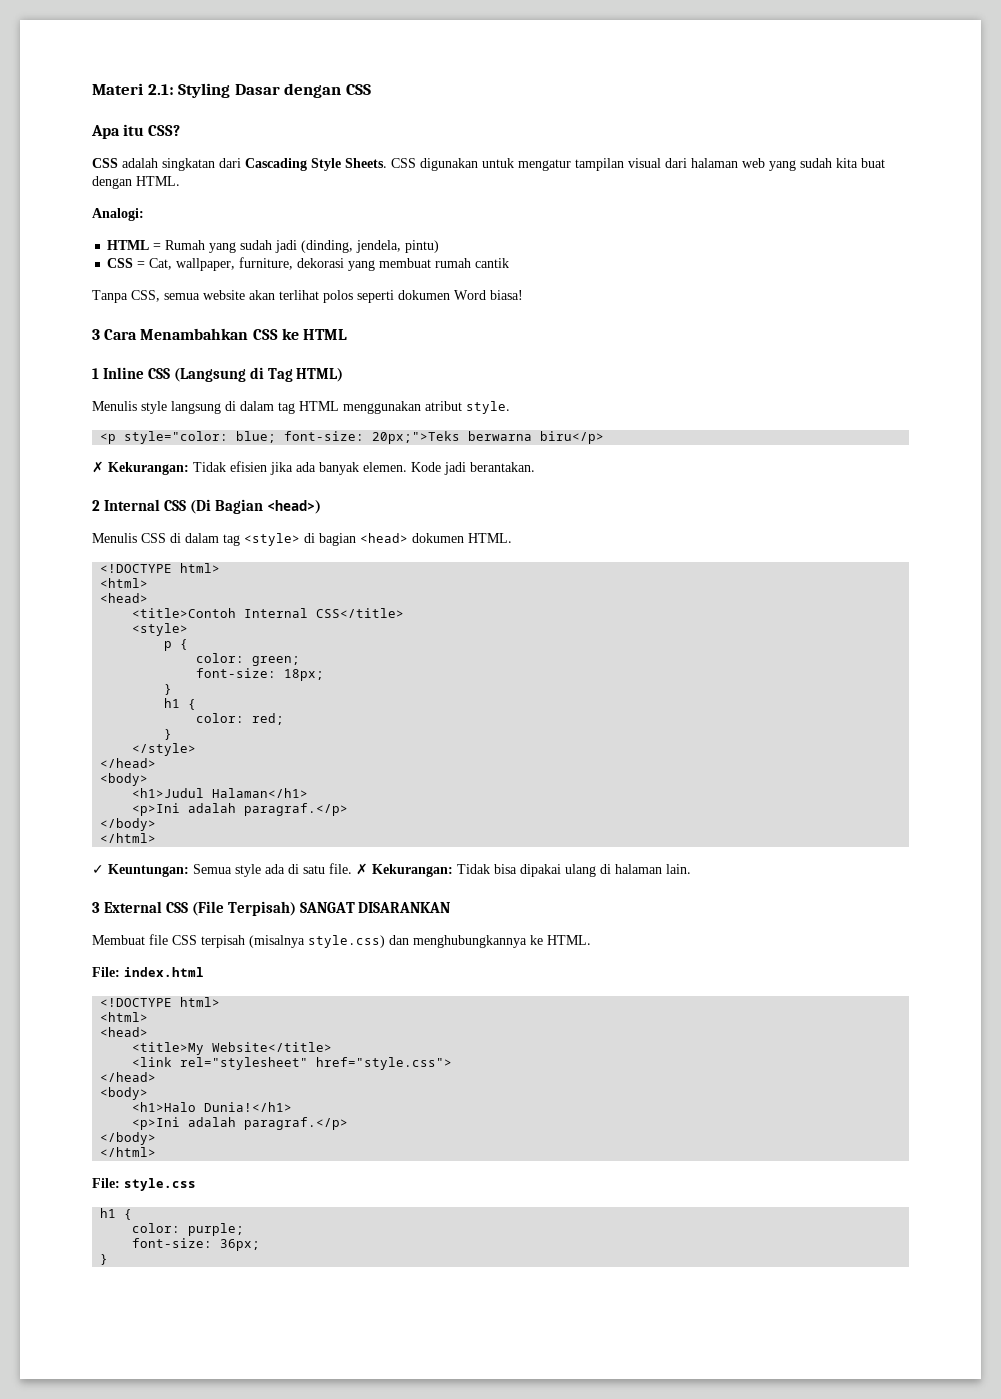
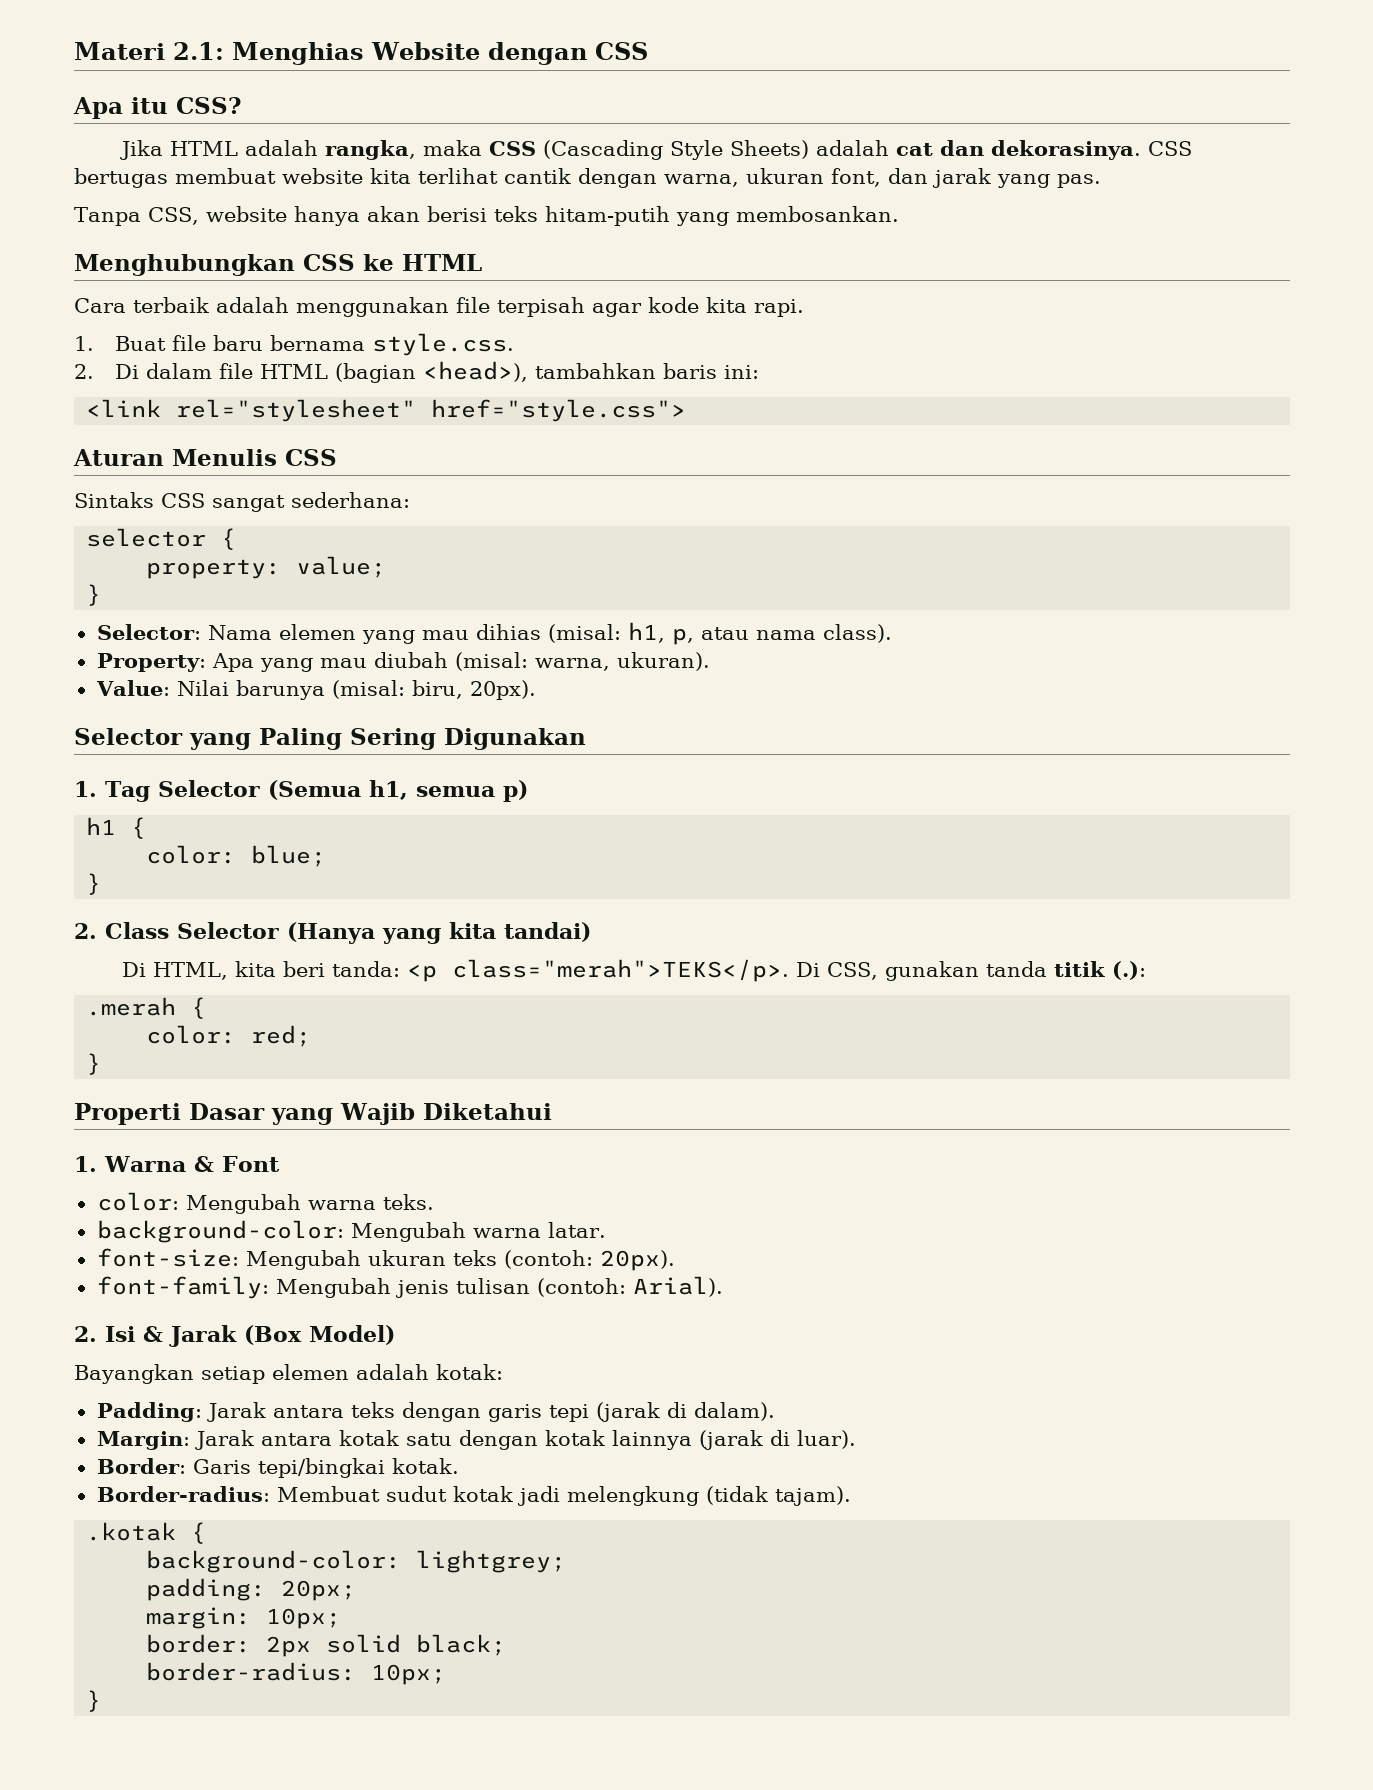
[178,83,280,98] Styling Dasar -> [232,42,480,65] Menghias Website
[92,158,885,171] [92,176,180,189] [92,208,144,221] [107,240,440,253] [107,257,510,271] [92,290,523,303] [92,328,347,340] [92,367,344,382] [92,401,510,414] [100,431,605,444] [92,461,535,475] [92,499,321,514] [92,533,512,546] [100,563,221,573] [100,578,149,588] [100,593,149,603] [132,608,405,618] [132,623,189,636] [164,639,189,651] [196,653,301,666] [196,668,325,681] [164,684,173,695] [164,698,197,710] [196,713,285,725] [164,729,173,740] [132,743,197,756] [100,758,157,768] [100,773,149,786] [132,788,309,798] [132,803,349,816] [100,818,157,831] [100,833,157,843] [92,863,691,877] [92,901,451,916] [92,934,591,948] [92,967,204,977] [100,997,221,1007] [100,1012,149,1022] [100,1027,149,1037] [132,1042,333,1055] [132,1057,453,1070] [100,1072,157,1082] [100,1087,149,1100] [132,1102,293,1112] [132,1117,349,1130] [100,1132,157,1145] [100,1147,157,1157] [92,1178,196,1191] [100,1208,133,1220] [132,1223,245,1236] [132,1238,261,1251] CSS adalah singkatan dari Cascading Style Sheets. CSS digunakan untuk mengatur tampilan visual dari halaman web yang sudah kita buat dengan HTML. // Analogi: // HTML = Rumah yang sudah jadi (dinding, jendela, pintu) // CSS = Cat, wallpaper, furniture, dekorasi yang membuat rumah cantik // Tanpa CSS, semua website akan terlihat polos seperti dokumen Word biasa! // 3 Cara Menambahkan CSS ke HTML // 1 Inline CSS (Langsung di Tag HTML) // Menulis style langsung di dalam tag HTML menggunakan atribut style. // <p style="color: blue; font-size: 20px;">Teks berwarna biru</p> // ✗ Kekurangan: Tidak efisien jika ada banyak elemen. Kode jadi berantakan. // 2 Internal CSS (Di Bagian <head>) // Menulis CSS di dalam tag <style> di bagian <head> dokumen HTML. // <!DOCTYPE html> // <html> // <head> // <title>Contoh Internal CSS</title> // <style> // p { // color: green; // font-size: 18px; // } // h1 { // color: red; // } // </style> // </head> // <body> // <h1>Judul Halaman</h1> // <p>Ini adalah paragraf.</p> // </body> // </html> // ✓ Keuntungan: Semua style ada di satu file. ✗ Kekurangan: Tidak bisa dipakai ulang di halaman lain. // 3 External CSS (File Terpisah) SANGAT DISARANKAN // Membuat file CSS terpisah (misalnya style.css) dan menghubungkannya ke HTML. // File: index.html // <!DOCTYPE html> // <html> // <head> // <title>My Website</title> // <link rel="stylesheet" href="style.css"> // </head> // <body> // <h1>Halo Dunia!</h1> // <p>Ini adalah paragraf.</p> // </body> // </html> // File: style.css // h1 { // color: purple; // font-size: 36px; -> [120,140,1193,160] [74,168,1101,188] [74,206,899,226] [74,254,482,276] [74,297,804,317] [74,333,514,356] [74,361,759,383] [86,399,687,422] [73,449,337,466] [74,492,410,512] [86,528,237,550] [146,556,387,579] [86,584,102,606] [96,622,892,645] [96,652,710,672] [95,680,536,700] [74,728,586,750] [74,780,528,802] [86,817,147,839] [146,845,327,867] [86,873,102,895] [74,922,591,944] [122,959,1147,982] [86,997,207,1019] [146,1025,312,1047] [86,1053,102,1075] [74,1103,552,1125] [74,1156,280,1172] [96,1192,434,1214] [96,1220,606,1243] [96,1248,675,1271] [96,1276,723,1299] [74,1325,395,1347] [74,1364,503,1384] [96,1402,775,1422] [96,1430,856,1450] [96,1458,459,1478] [96,1486,851,1506] [86,1522,207,1544] [146,1550,567,1573] [146,1578,357,1601] [146,1607,342,1629] [146,1634,507,1657] [146,1662,447,1685] Jika HTML adalah rangka, maka CSS (Cascading Style Sheets) adalah cat dan dekorasinya. CSS bertugas membuat website kita terlihat cantik dengan warna, ukuran font, dan jarak yang pas. // Tanpa CSS, website hanya akan berisi teks hitam-putih yang membosankan. // Menghubungkan CSS ke HTML // Cara terbaik adalah menggunakan file terpisah agar kode kita rapi. // 1. Buat file baru bernama style.css. // 2. Di dalam file HTML (bagian <head>), tambahkan baris ini: // <link rel="stylesheet" href="style.css"> // Aturan Menulis CSS // Sintaks CSS sangat sederhana: // selector { // property: value; // } // Selector: Nama elemen yang mau dihias (misal: h1, p, atau nama class). // Property: Apa yang mau diubah (misal: warna, ukuran). // Value: Nilai barunya (misal: biru, 20px). // Selector yang Paling Sering Digunakan // 1. Tag Selector (Semua h1, semua p) // h1 { // color: blue; // } // 2. Class Selector (Hanya yang kita tandai) // Di HTML, kita beri tanda: <p class="merah">TEKS</p>. Di CSS, gunakan tanda titik (.): // .merah { // color: red; // } // Properti Dasar yang Wajib Diketahui // 1. Warna & Font // color: Mengubah warna teks. // background-color: Mengubah warna latar. // font-size: Mengubah ukuran teks (contoh: 20px). // font-family: Mengubah jenis tulisan (contoh: Arial). // 2. Isi & Jarak (Box Model) // Bayangkan setiap elemen adalah kotak: // Padding: Jarak antara teks dengan garis tepi (jarak di dalam). // Margin: Jarak antara kotak satu dengan kotak lainnya (jarak di luar). // Border: Garis tepi/bingkai kotak. // Border-radius: Membuat sudut kotak jadi melengkung (tidak tajam). // .kotak { // background-color: lightgrey; // padding: 20px; // margin: 10px; // border: 2px solid black; // border-radius: 10px;

